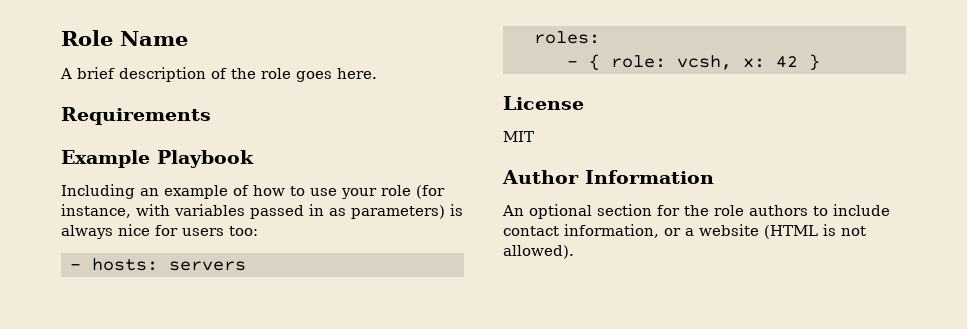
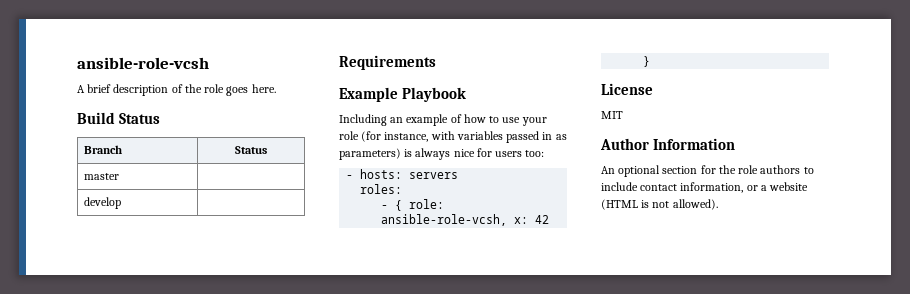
[61,30,188,46] Role Name -> [77,57,209,69] ansible-role-vcsh
(377, 73) none -> [77,112,161,124] [84,145,123,154] [235,146,267,154] [84,173,120,180] [84,197,122,209] // Build Status // Branch | Status // master | // develop |
[677,55,732,70] vcsh, -> [381,214,508,226] ansible-role-vcsh,

